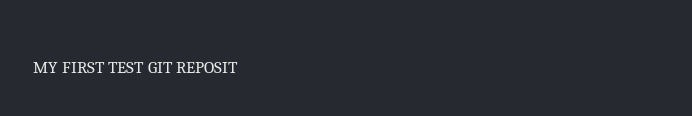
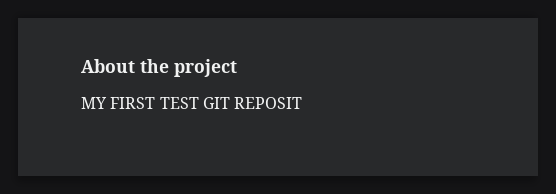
(33, 67) none -> [81,59,237,77] About the project //

